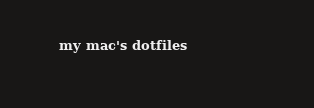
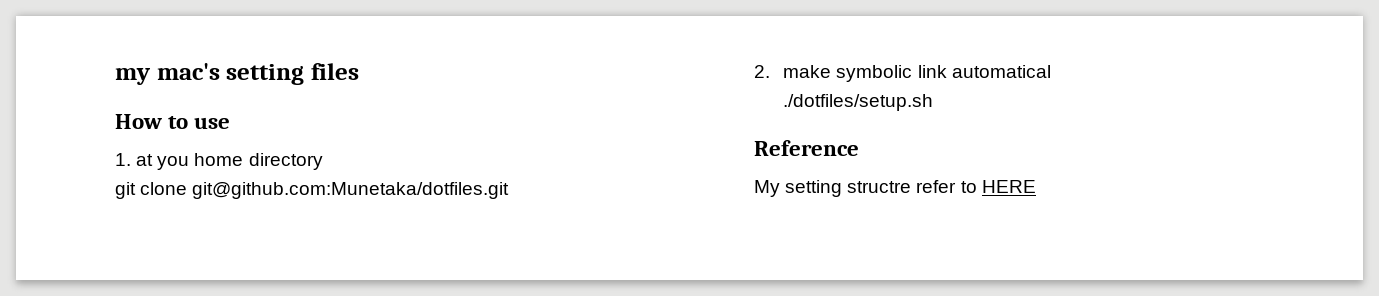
[132,40,187,50] dotfiles -> [226,63,359,85] [115,114,231,129] [115,153,323,170] [115,182,510,199] [754,65,1051,82] [783,94,934,111] [754,140,859,156] [754,180,1036,197] setting files // How to use // 1. at you home directory // git clone git@github.com:Munetaka/dotfiles.git // 2. make symbolic link automatical // ./dotfiles/setup.sh // Reference // My setting structre refer to HERE

